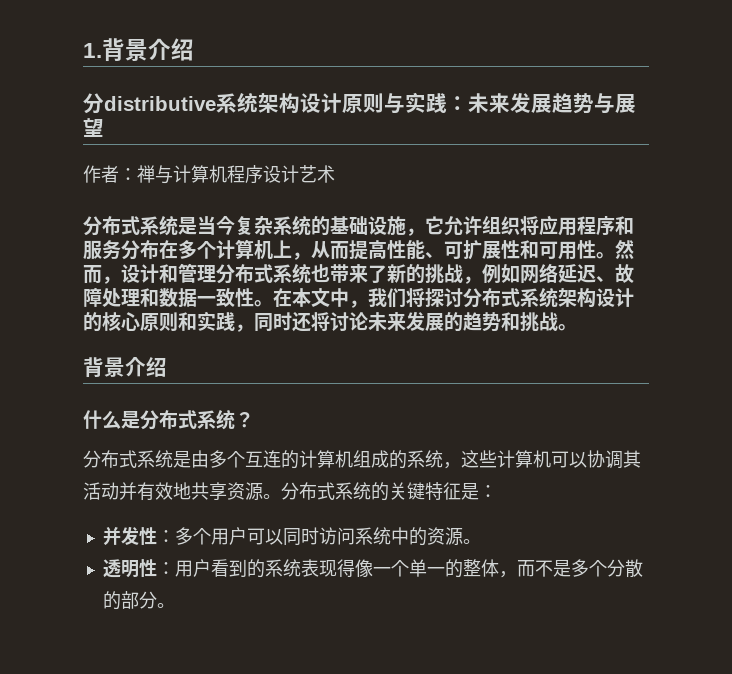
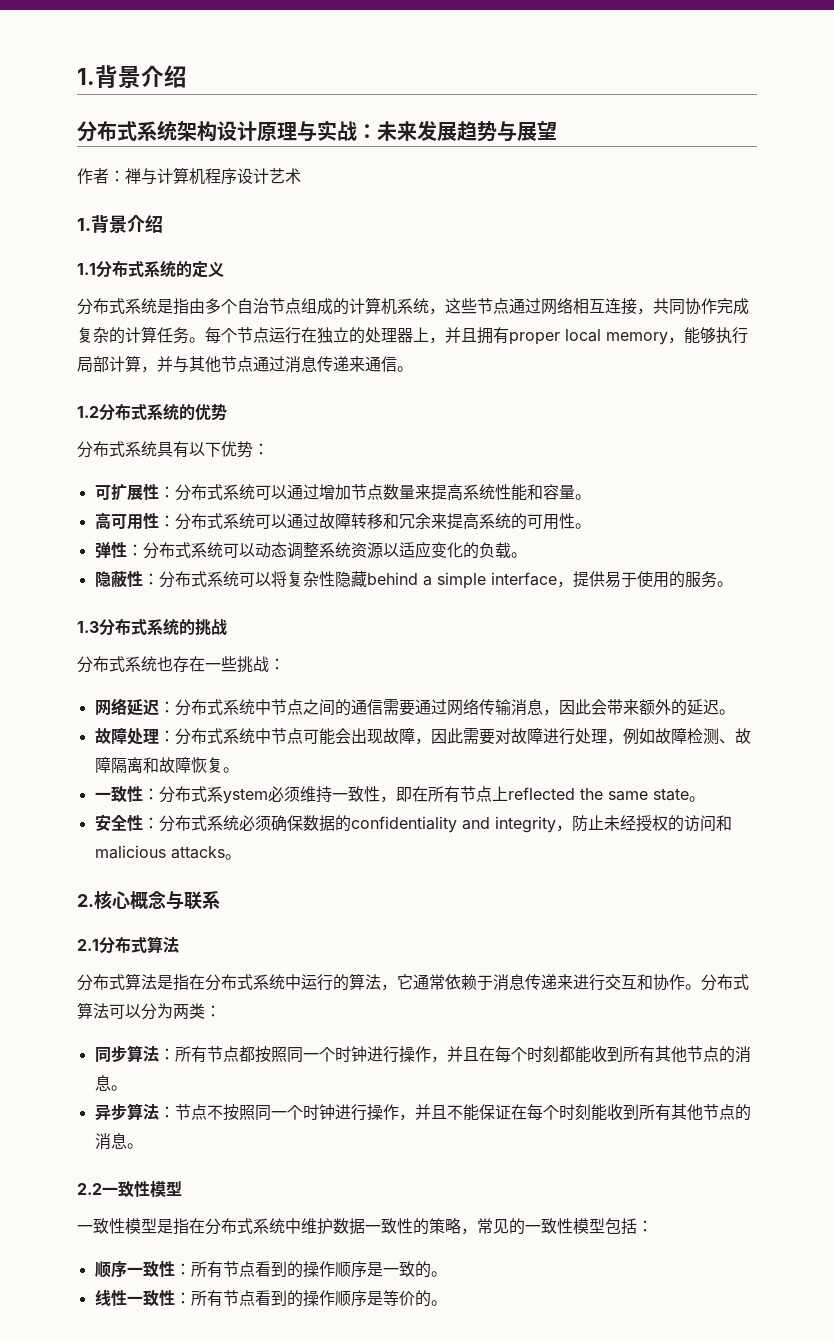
[104,96,216,111] distributive -> [97,121,137,141] 布式
[363,92,447,114] 则与实践 -> [277,120,357,142] 理与实战
[83,215,634,236] [83,239,634,260] [83,263,634,284] [83,287,634,308] [83,311,577,332] [83,357,167,378] [83,409,254,430] [83,450,281,468] 分布式系统是当今复杂系统的基础设施，它允许组织将应用程序和服务分布在多个计算机上，从而提高性能、可扩展性和可用性。然而，设计和管理分布式系统也带来了新的挑战，例如网络延迟、故障处理和数据一致性。在本文中，我们将探讨分布式系统架构设计的核心原则和实践，同时还将讨论未来发展的趋势和挑战。 // 背景介绍 // 什么是分布式系统？ // 分布式系统是由多个互连 -> [77,215,163,233] [77,260,224,278] [77,298,333,315] 1.背景介绍 // 1.1分布式系统的定义 // 分布式系统是指由多个自治节点组成
[353,450,407,469] 组成的 -> (397, 306) none
[497,450,641,469] [83,482,497,501] [102,526,481,546] [102,559,643,578] [102,591,157,610] 计算机可以协调其活动并有效地共享资源。分布式系统的关键特征是： // 并发性：多个用户可以同时访问系统中的资源。 // 透明性：用户看到的系统表现得像一个单一的整体，而不是多个分散的部分 -> [477,297,749,315] [77,326,748,345] [77,355,413,373] [77,403,227,421] [77,441,269,458] [94,483,591,501] [94,512,591,530] [94,541,527,559] [94,570,733,589] [77,618,227,636] [77,656,285,673] [94,698,735,716] [94,728,751,745] [94,757,239,774] [94,785,705,804] [94,814,732,833] [94,845,241,860] [77,891,220,910] [77,936,179,954] [77,973,749,991] [77,1002,221,1020] [94,1045,751,1063] [94,1075,127,1091] [94,1103,751,1121] [94,1133,143,1150] [77,1180,182,1198] [77,1218,653,1235] [94,1260,447,1278] [94,1289,431,1307] 节点通过网络相互连接，共同协作完成复杂的计算任务。每个节点运行在独立的处理器上，并且拥有proper local memory，能够执行局部计算，并与其他节点通过消息传递来通信。 // 1.2分布式系统的优势 // 分布式系统具有以下优势： // 可扩展性：分布式系统可以通过增加节点数量来提高系统性能和容量。 // 高可用性：分布式系统可以通过故障转移和冗余来提高系统的可用性。 // 弹性：分布式系统可以动态调整系统资源以适应变化的负载。 // 隐蔽性：分布式系统可以将复杂性隐藏behind a simple interface，提供易于使用的服务。 // 1.3分布式系统的挑战 // 分布式系统也存在一些挑战： // 网络延迟：分布式系统中节点之间的通信需要通过网络传输消息，因此会带来额外的延迟。 // 故障处理：分布式系统中节点可能会出现故障，因此需要对故障进行处理，例如故障检测、故障隔离和故障恢复。 // 一致性：分布式系ystem必须维持一致性，即在所有节点上reflected the same state。 // 安全性：分布式系统必须确保数据的confidentiality and integrity，防止未经授权的访问和malicious attacks。 // 2.核心概念与联系 // 2.1分布式算法 // 分布式算法是指在分布式系统中运行的算法，它通常依赖于消息传递来进行交互和协作。分布式算法可以分为两类： // 同步算法：所有节点都按照同一个时钟进行操作，并且在每个时刻都能收到所有其他节点的消息。 // 异步算法：节点不按照同一个时钟进行操作，并且不能保证在每个时刻能收到所有其他节点的消息。 // 2.2一致性模型 // 一致性模型是指在分布式系统中维护数据一致性的策略，常见的一致性模型包括： // 顺序一致性：所有节点看到的操作顺序是一致的。 // 线性一致性：所有节点看到的操作顺序是等价的

